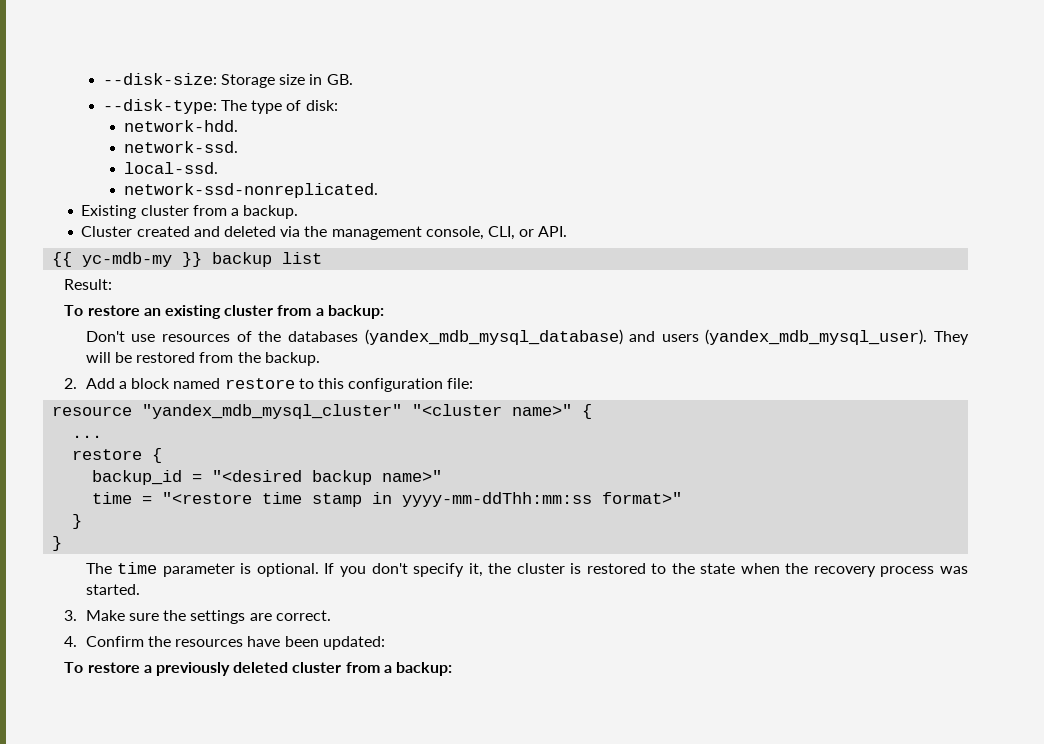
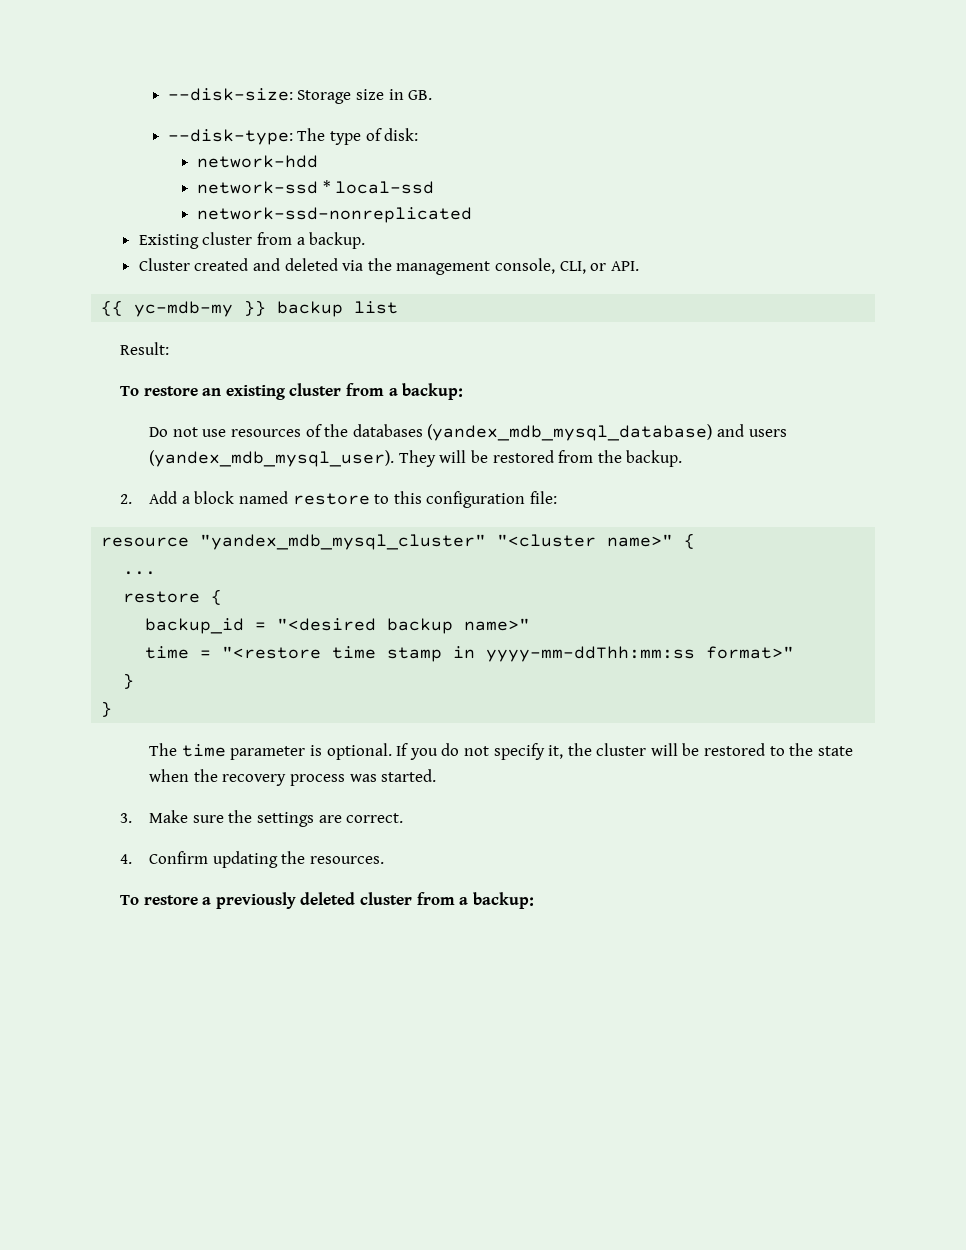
[124,120,239,132] [124,141,239,153] [124,162,219,174] [124,183,379,198] network-hdd. // network-ssd. // local-ssd. // network-ssd-nonreplicated. -> [196,155,318,168] [196,180,435,194] [196,207,472,223] network-hdd // network-ssd * local-ssd // network-ssd-nonreplicated
[85,331,125,342] Don't -> [149,427,198,437] Do not
[371,563,408,574] don't -> [441,743,489,756] do not
[570,563,582,574] is -> [650,743,700,756] will be
[147,636,385,650] the resources have been updated: -> [212,851,384,868] updating the resources.

